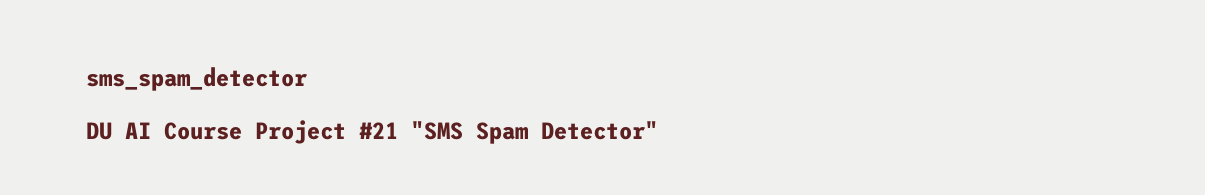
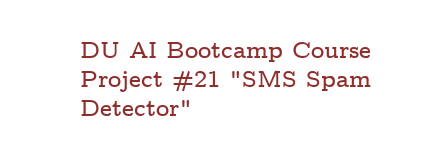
[86,67,308,91] sms_spam_detector // -> (80, 50) none
(151, 130) none -> [166,42,283,62] Bootcamp

